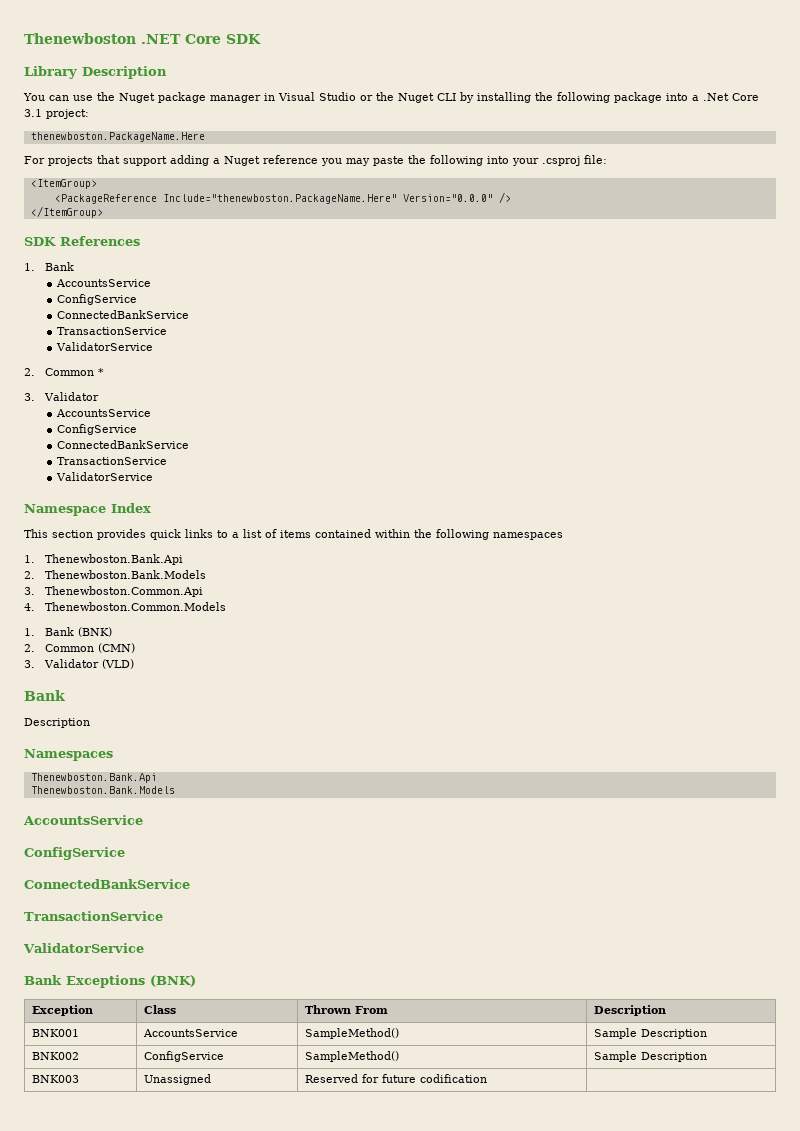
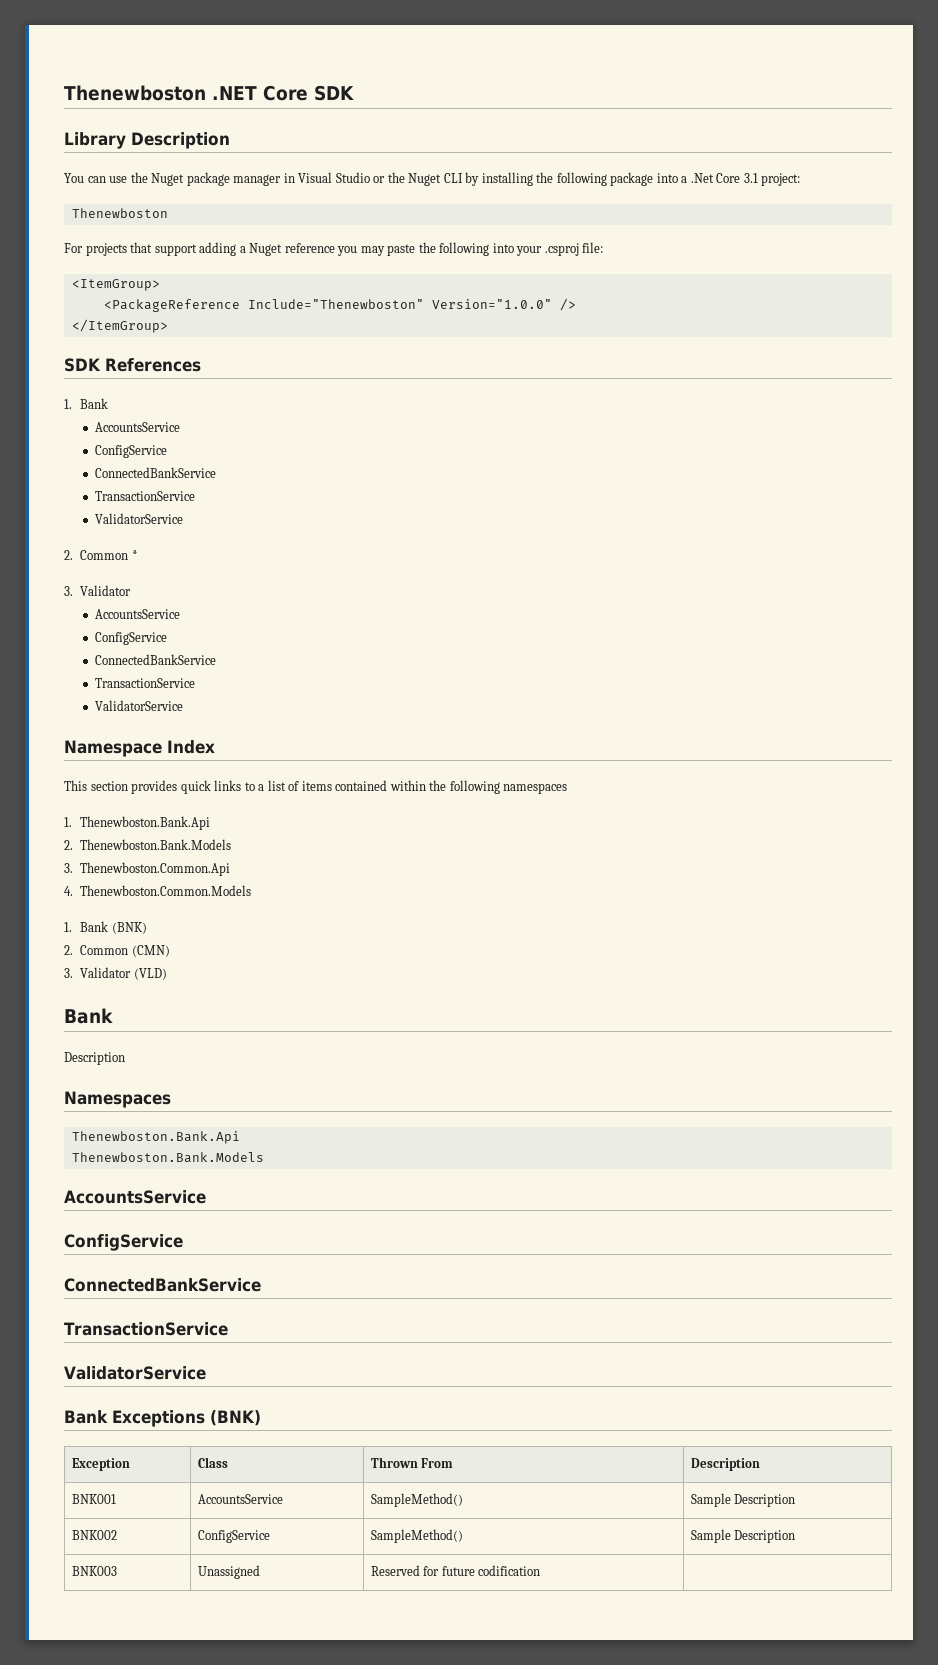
[30,132,205,142] thenewboston.PackageName.Here -> [71,208,168,218] Thenewboston
[162,194,493,204] Include="thenewboston.PackageName.Here" Version="0.0.0" -> [247,299,552,309] Include="Thenewboston" Version="1.0.0"

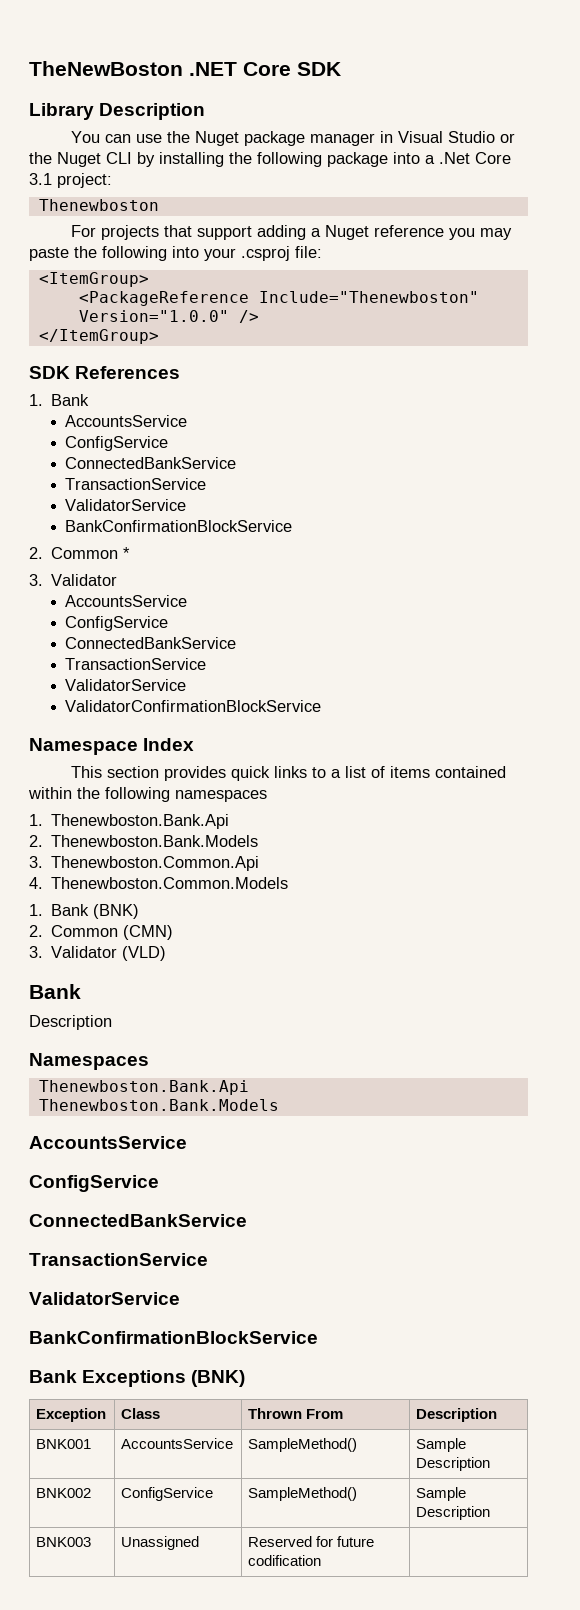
[64,85,206,101] Thenewboston -> [29,61,183,76] TheNewBoston
(183, 518) none -> [65,520,293,532] // BankConfirmationBlockService
(183, 705) none -> [65,700,322,712] // ValidatorConfirmationBlockService
(206, 1373) none -> [29,1331,318,1344] // BankConfirmationBlockService

